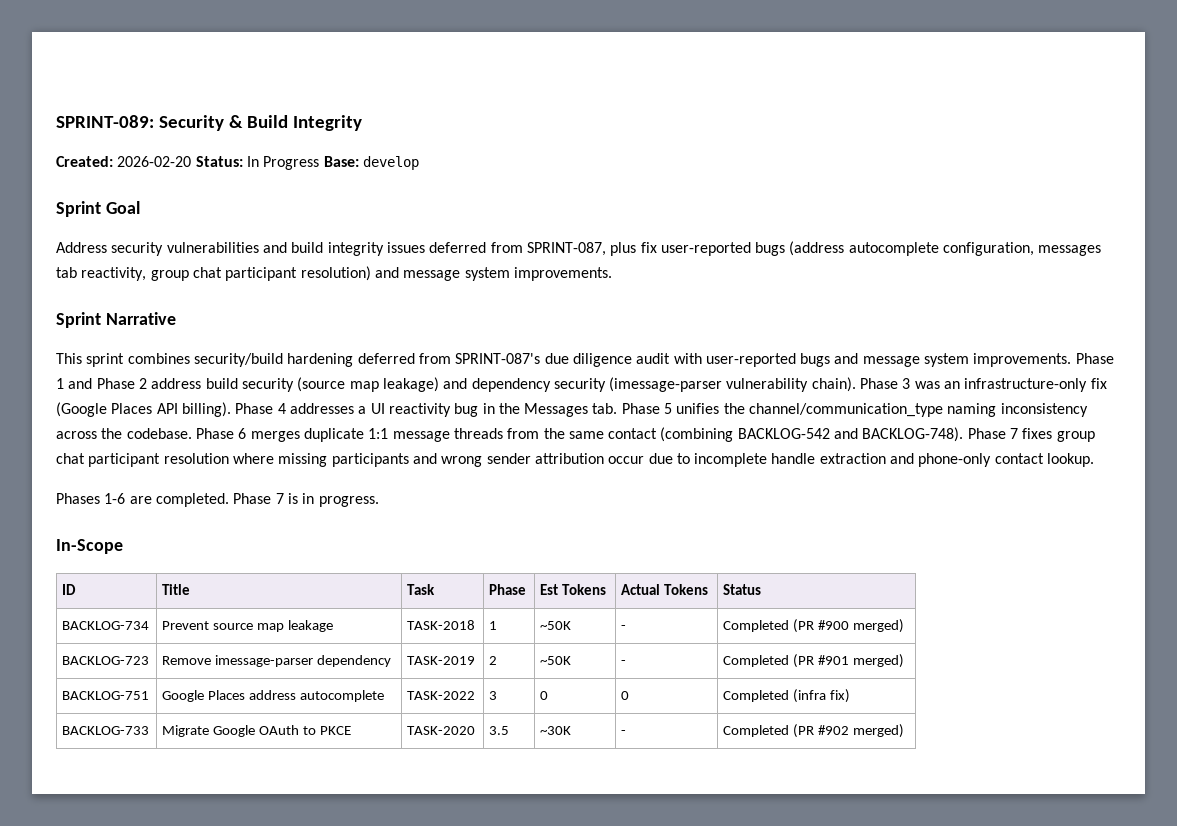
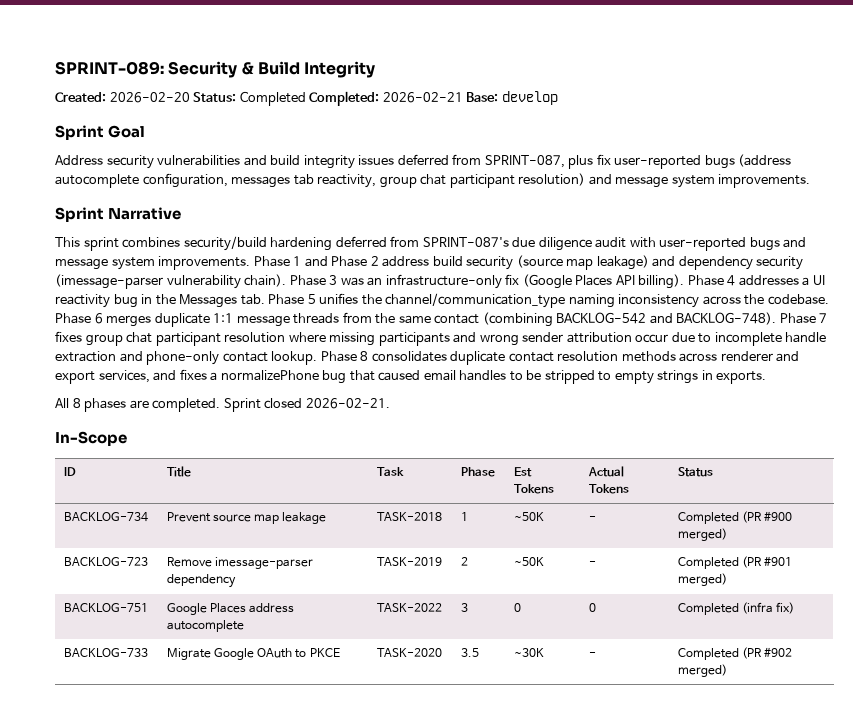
[246,156,320,170] In Progress -> [239,91,463,106] Completed Completed: 2026-02-21
[56,493,379,507] // Phases 1-6 are completed. Phase 7 is in progress. -> [320,351,800,365] [55,369,767,384] [55,398,390,412] Phase 8 consolidates duplicate contact resolution methods across renderer and export services, and fixes a normalizePhone bug that caused email handles to be stripped to empty strings in exports. // All 8 phases are completed. Sprint closed 2026-02-21.

